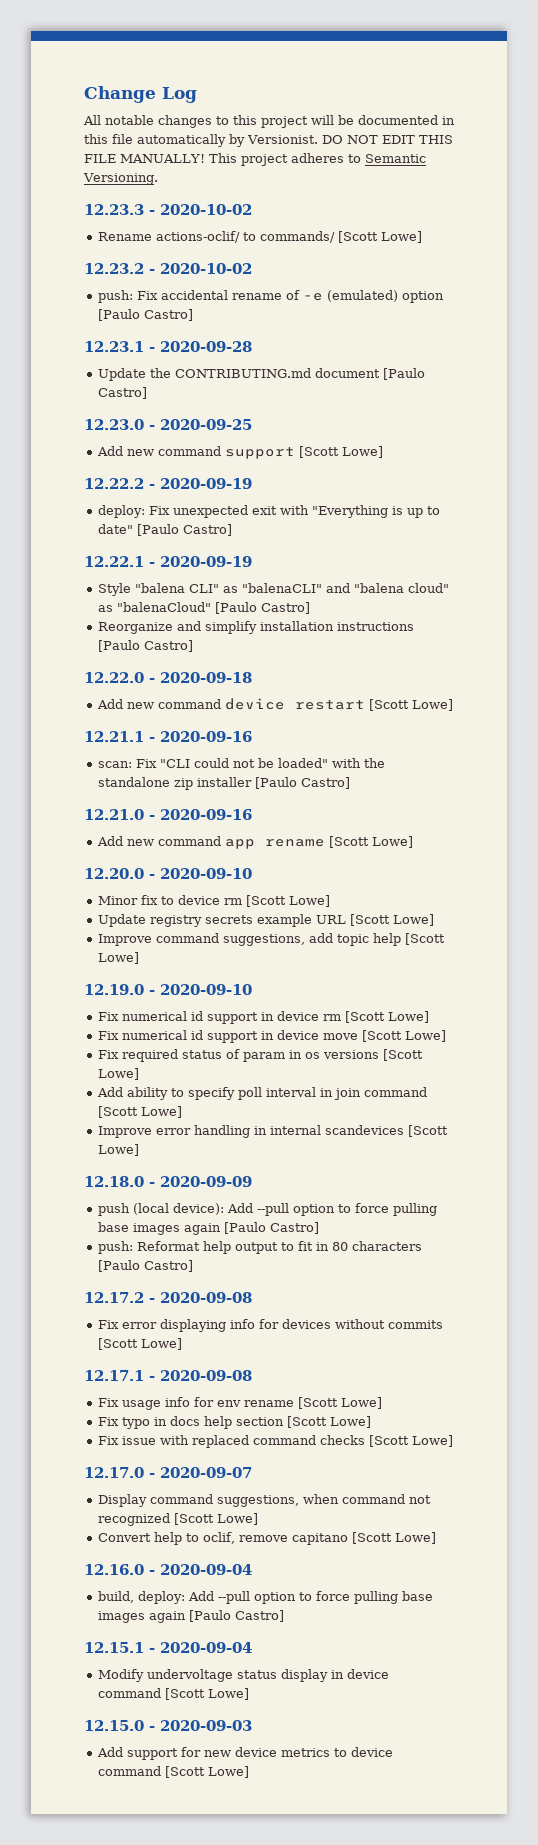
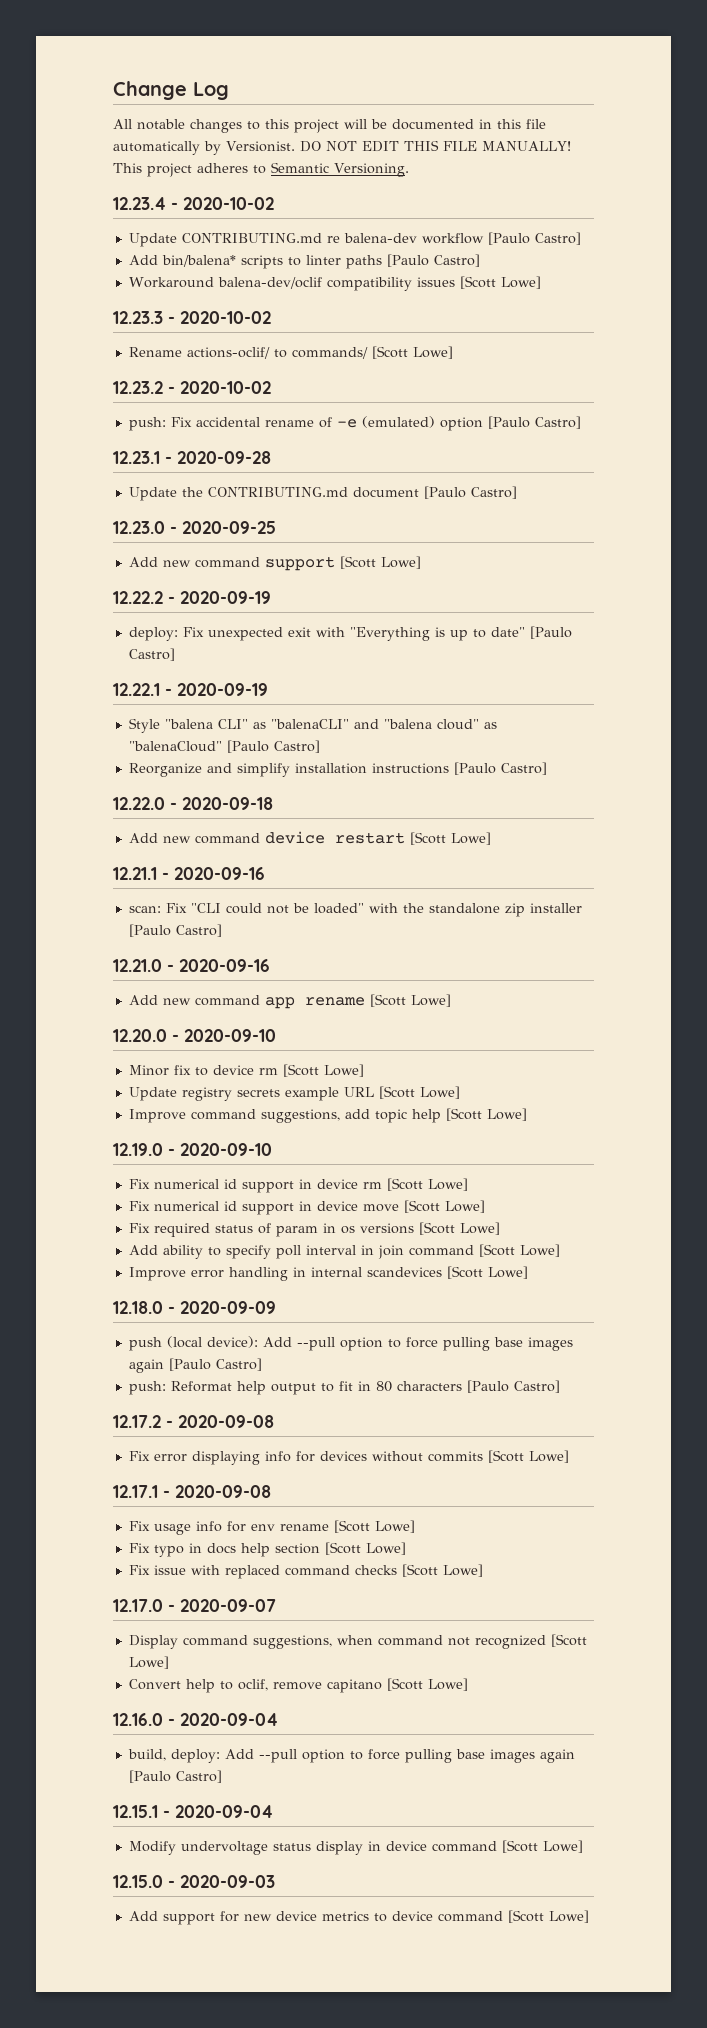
(158, 179) none -> [113,197,274,210] [128,232,581,247] [128,254,480,269] [128,276,541,291] // 12.23.4 - 2020-10-02 // Update CONTRIBUTING.md re balena-dev workflow [Paulo Castro] // Add bin/balena* scripts to linter paths [Paulo Castro] // Workaround balena-dev/oclif compatibility issues [Scott Lowe]

